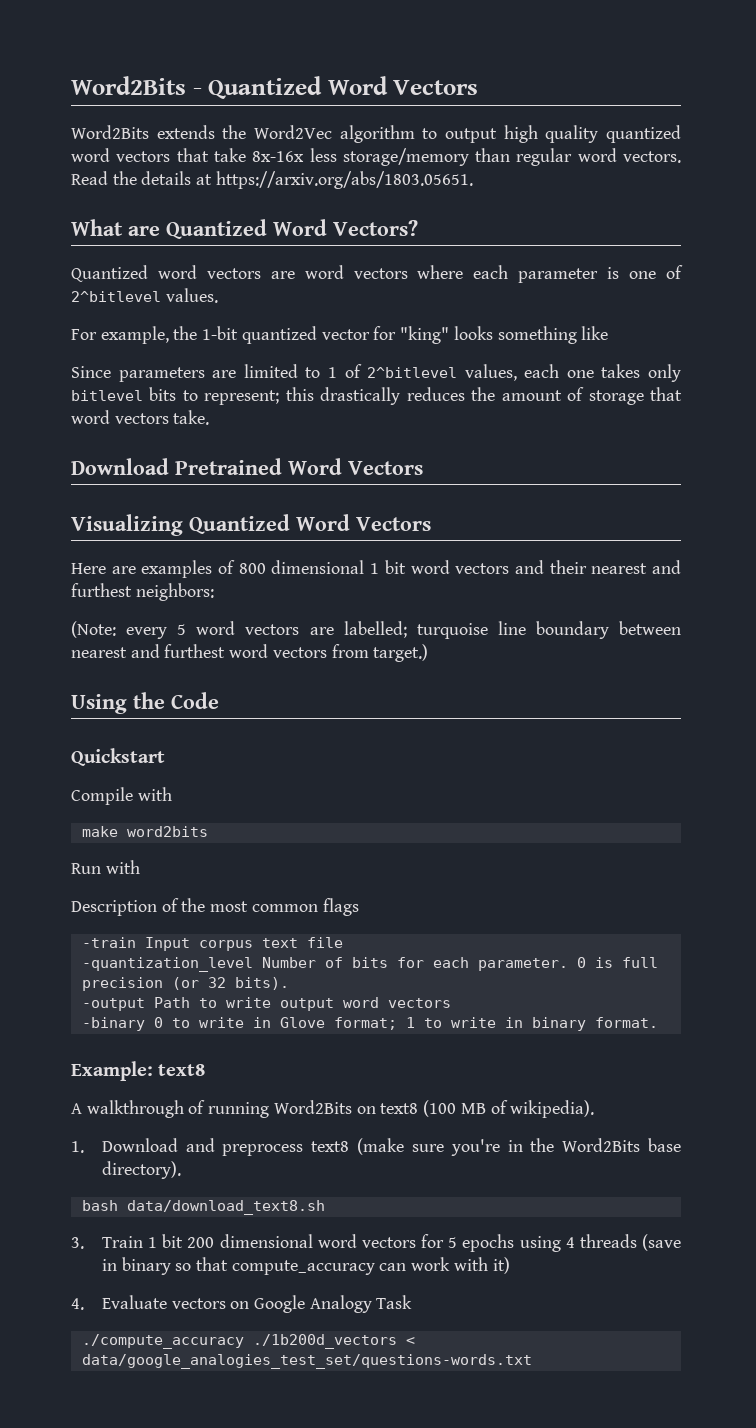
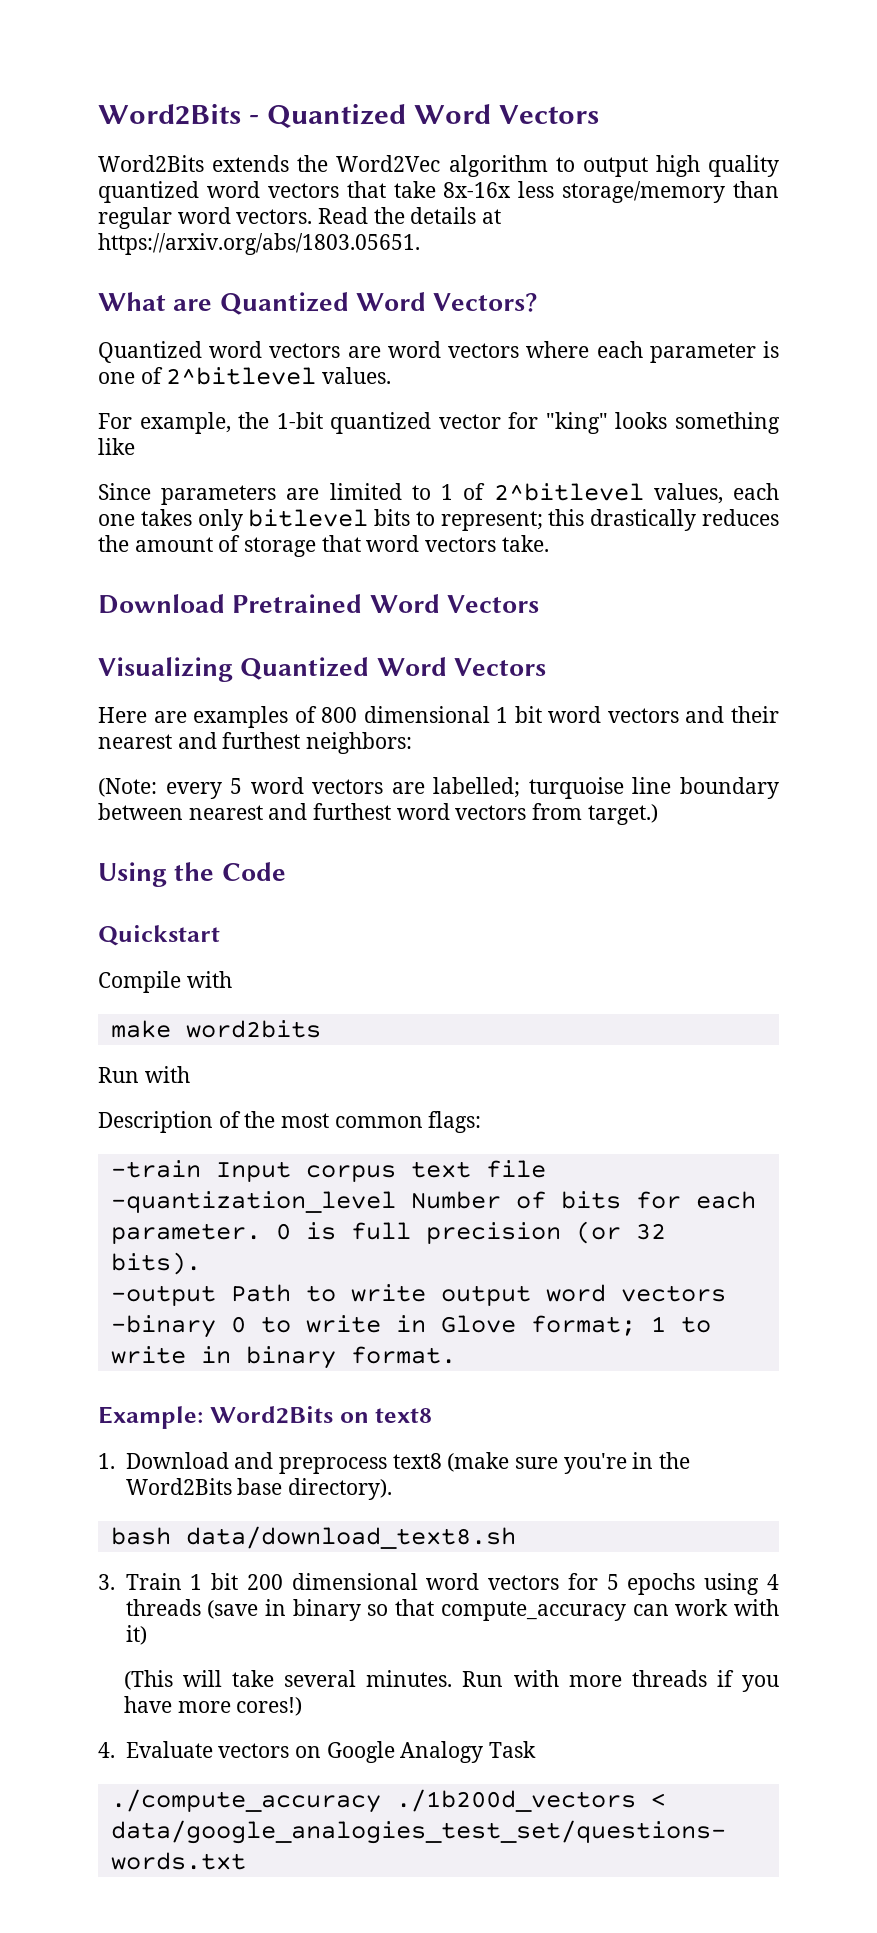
[322,898,359,916] flags -> [428,1111,482,1133] flags:
[158,1064,206,1076] [71,1100,270,1118] text8 // A walkthrough of running -> (203, 1417) none
[423,1100,595,1118] (100 MB of wikipedia). -> (433, 1415) none
(510, 1265) none -> [123,1670,780,1692] [123,1696,303,1716] // (This will take several minutes. Run with more threads if you have more cores!)

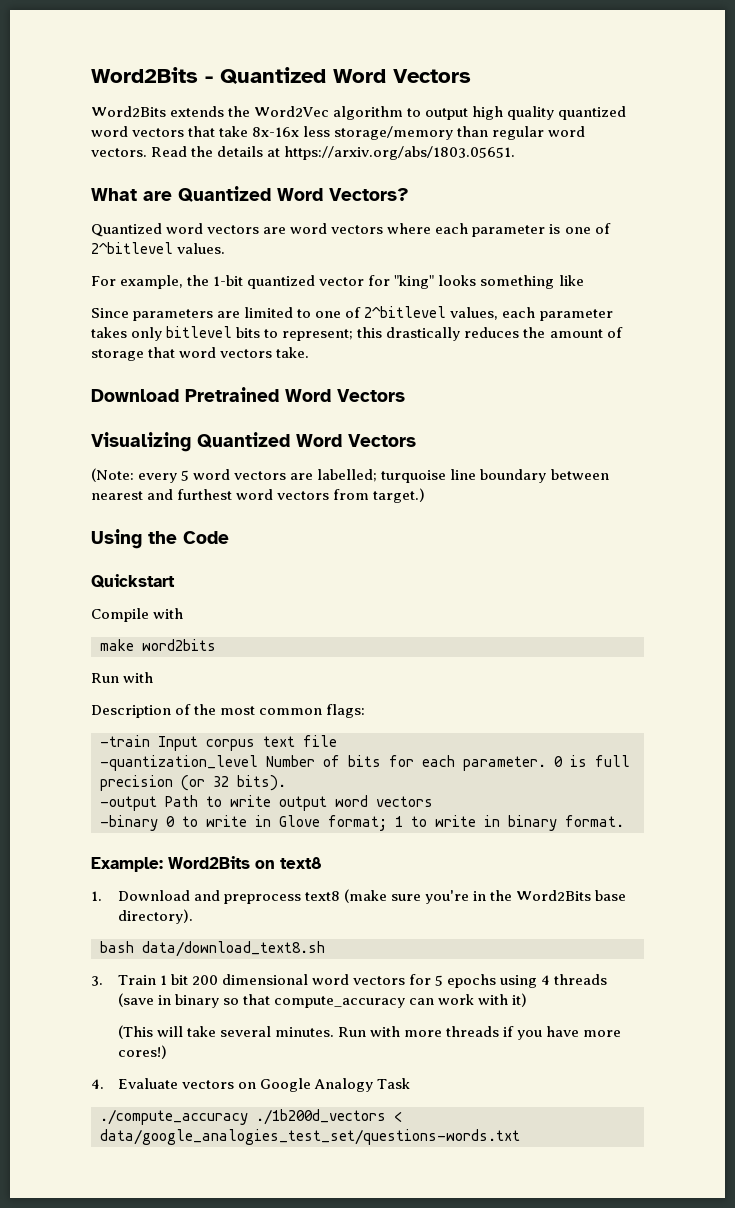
[441,484,454,500] 1 -> [315,311,342,318] one
[98,514,135,526] one -> [539,309,613,321] parameter
[98,706,779,728] [98,732,413,754] // Here are examples of 800 dimensional 1 bit word vectors and their nearest and furthest neighbors: -> (416, 440) none

